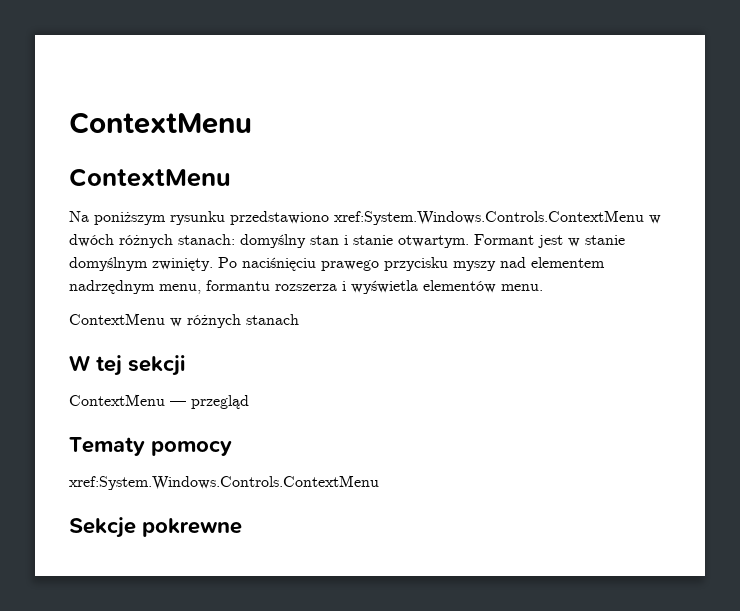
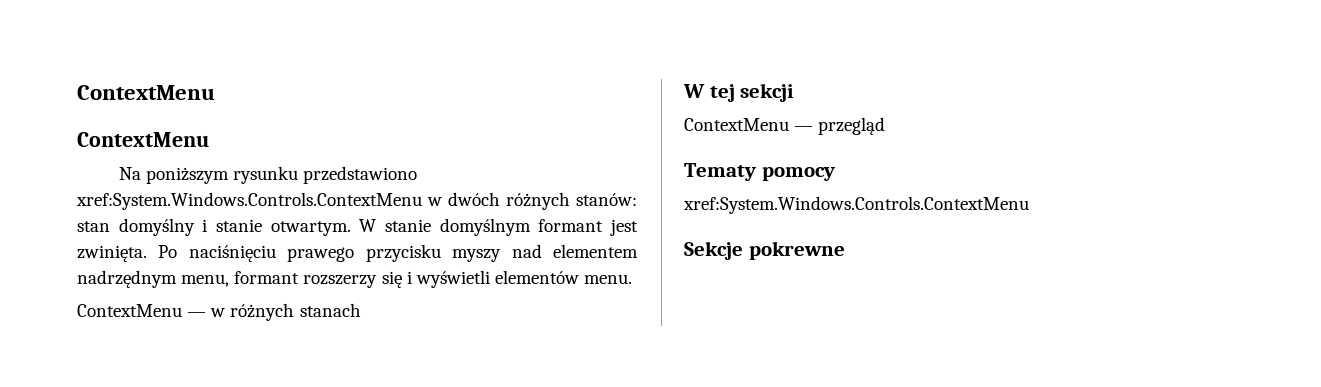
[178,234,625,248] [69,257,213,271] stanach: domyślny stan i stanie otwartym. Formant jest w stanie domyślnym zwinięty. -> [576,193,637,206] [77,218,639,236] [77,245,147,262] stanów: stan domyślny i stanie otwartym. W stanie domyślnym formant jest zwinięta.
[206,280,418,294] formantu rozszerza i wyświetla -> [234,270,490,288] formant rozszerzy się i wyświetli
(165, 319) none -> [187,312,207,317] —

